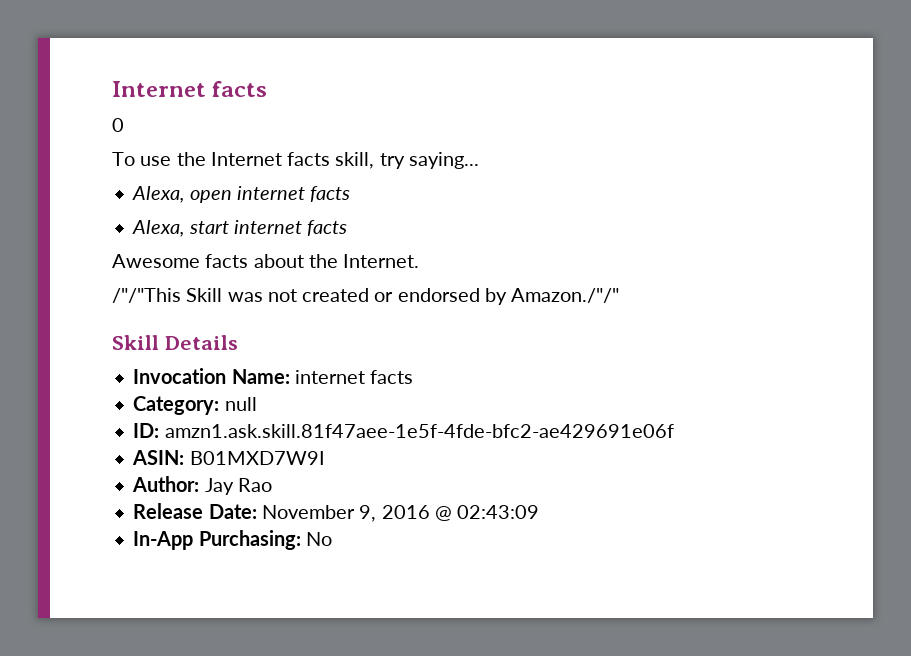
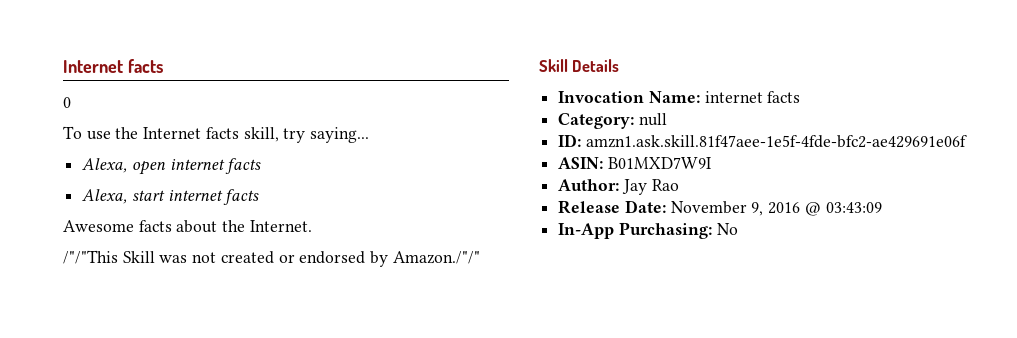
[457,505,540,519] 02:43:09 -> [825,202,882,213] 03:43:09

